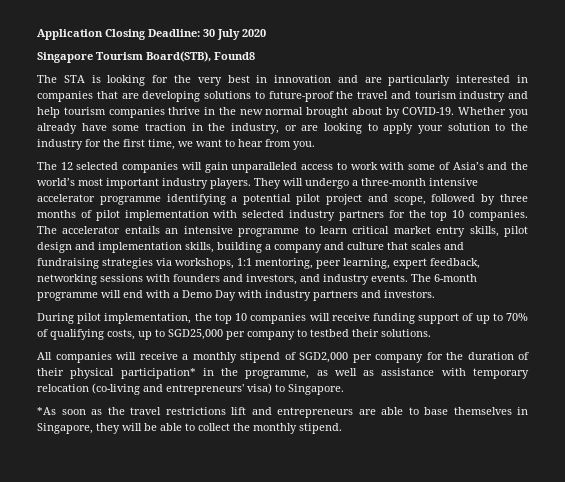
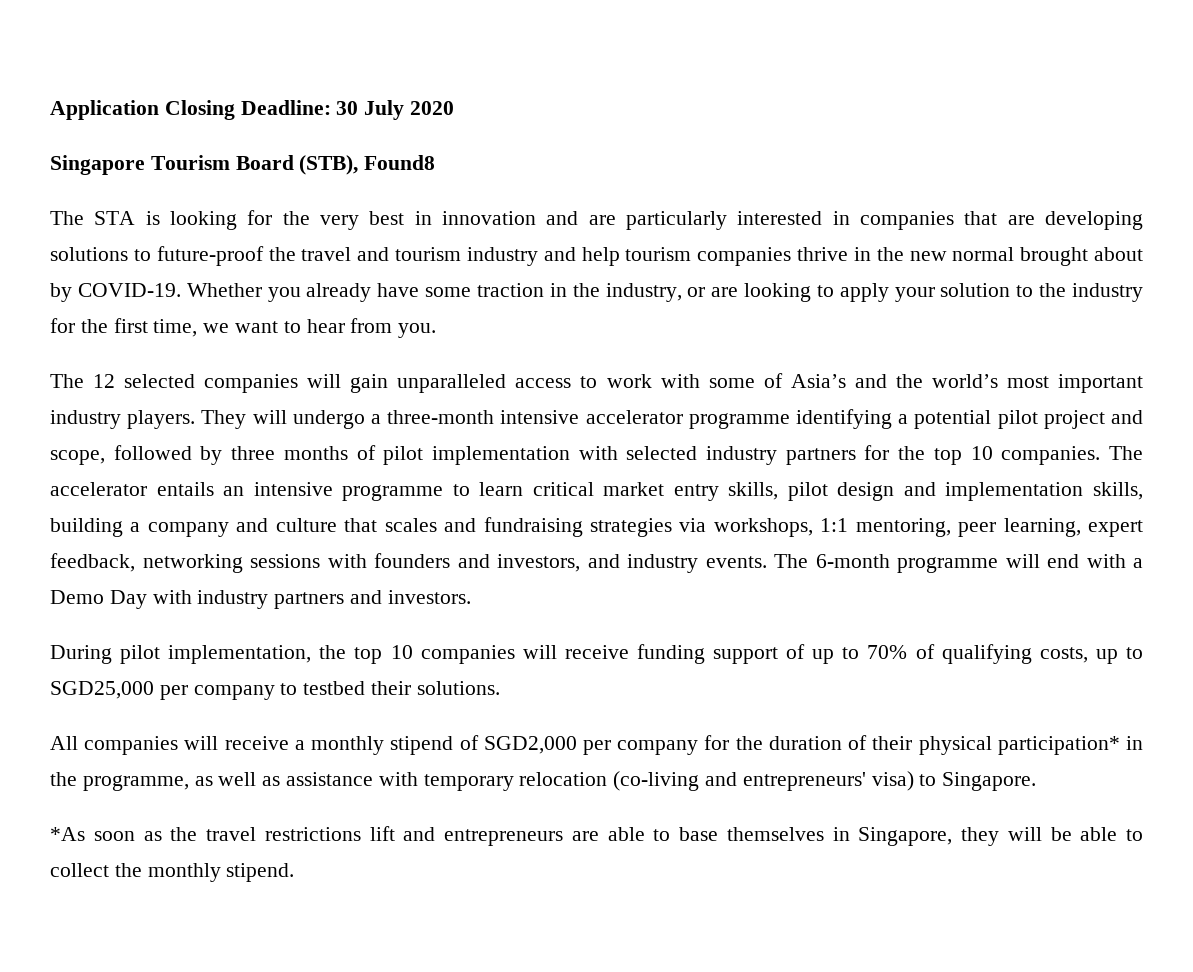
[146,51,211,62] Board(STB), -> [235,155,359,175] Board (STB),

